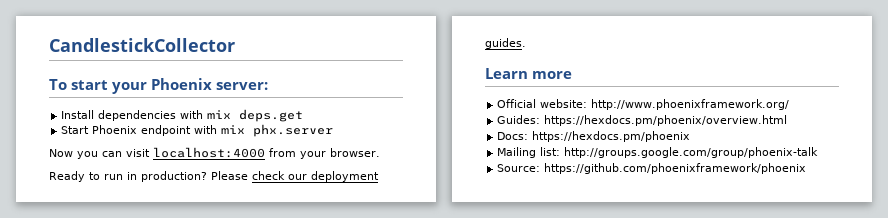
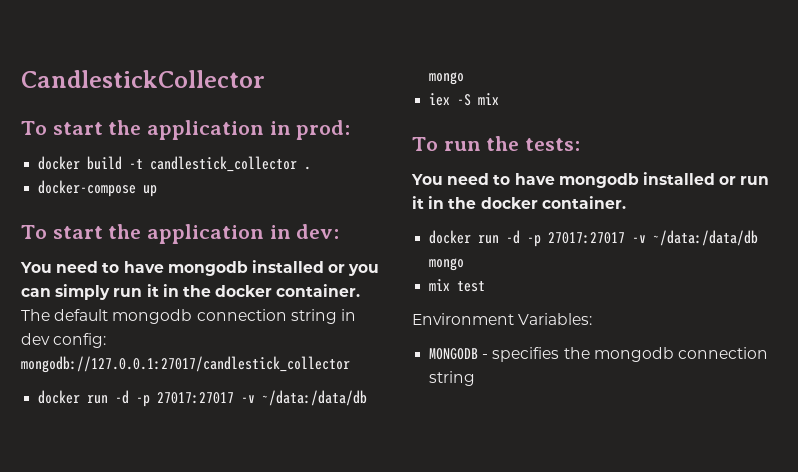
[112,78,269,94] [61,109,304,122] [61,124,334,137] [49,147,380,159] [49,171,379,182] [485,38,526,49] [485,68,573,79] [497,99,790,110] [497,115,788,126] [497,131,691,142] [497,147,819,158] [497,163,807,174] your Phoenix server: // Install dependencies with mix deps.get // Start Phoenix endpoint with mix phx.server // Now you can visit localhost:4000 from your browser. // Ready to run in production? Please check our deployment guides. // Learn more // Official website: http://www.phoenixframework.org/ // Guides: https://hexdocs.pm/phoenix/overview.html // Docs: https://hexdocs.pm/phoenix // Mailing list: http://groups.google.com/group/phoenix-talk // Source: https://github.com/phoenixframework/phoenix -> [108,120,351,140] [38,156,312,172] [38,180,158,197] [21,224,340,244] [20,260,380,276] [21,284,361,300] [21,309,356,324] [21,333,107,348] [21,356,350,373] [38,390,368,407] [429,72,465,85] [429,93,500,106] [412,136,580,151] [411,172,770,188] [412,196,626,209] [429,230,759,247] [429,258,465,271] [429,279,486,292] [412,313,593,325] [429,347,768,362] [429,371,476,386] the application in prod: // docker build -t candlestick_collector . // docker-compose up // To start the application in dev: // You need to have mongodb installed or you can simply run it in the docker container. The default mongodb connection string in dev config: mongodb://127.0.0.1:27017/candlestick_collector // docker run -d -p 27017:27017 -v ~/data:/data/db mongo // iex -S mix // To run the tests: // You need to have mongodb installed or run it in the docker container. // docker run -d -p 27017:27017 -v ~/data:/data/db mongo // mix test // Environment Variables: // MONGODB - specifies the mongodb connection string

